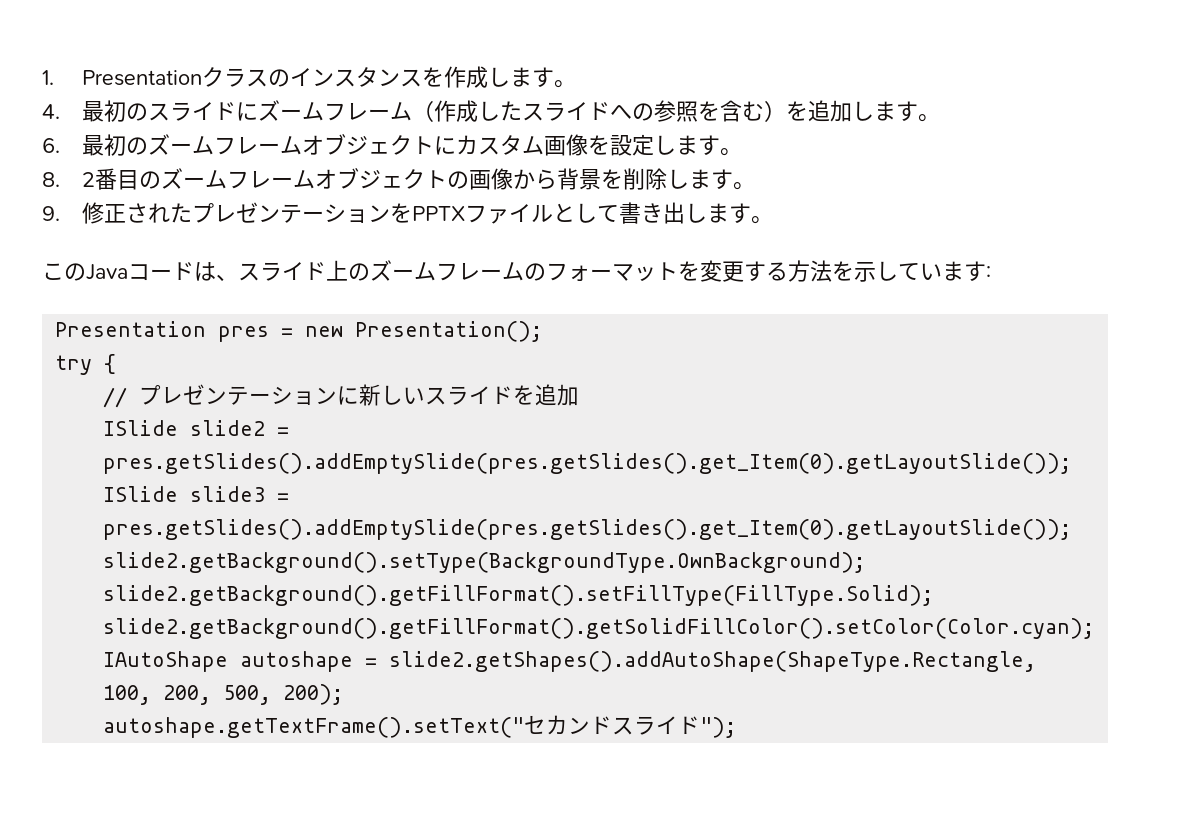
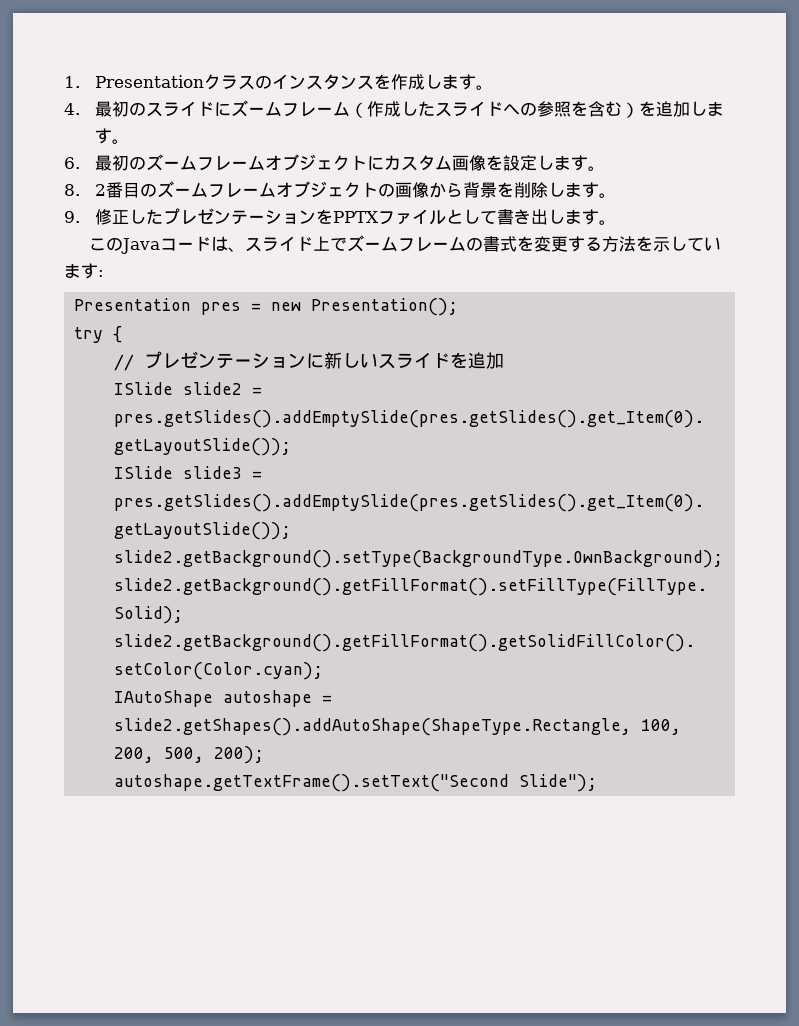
[126,203,171,223] され -> [129,209,147,224] し
[348,263,370,281] の -> [330,237,348,251] で
[546,262,678,281] フォーマット -> [483,236,518,252] 書式
[103,715,737,738] autoshape.getTextFrame().setText("セカンドスライド"); -> [113,774,597,792] autoshape.getTextFrame().setText("Second Slide");

